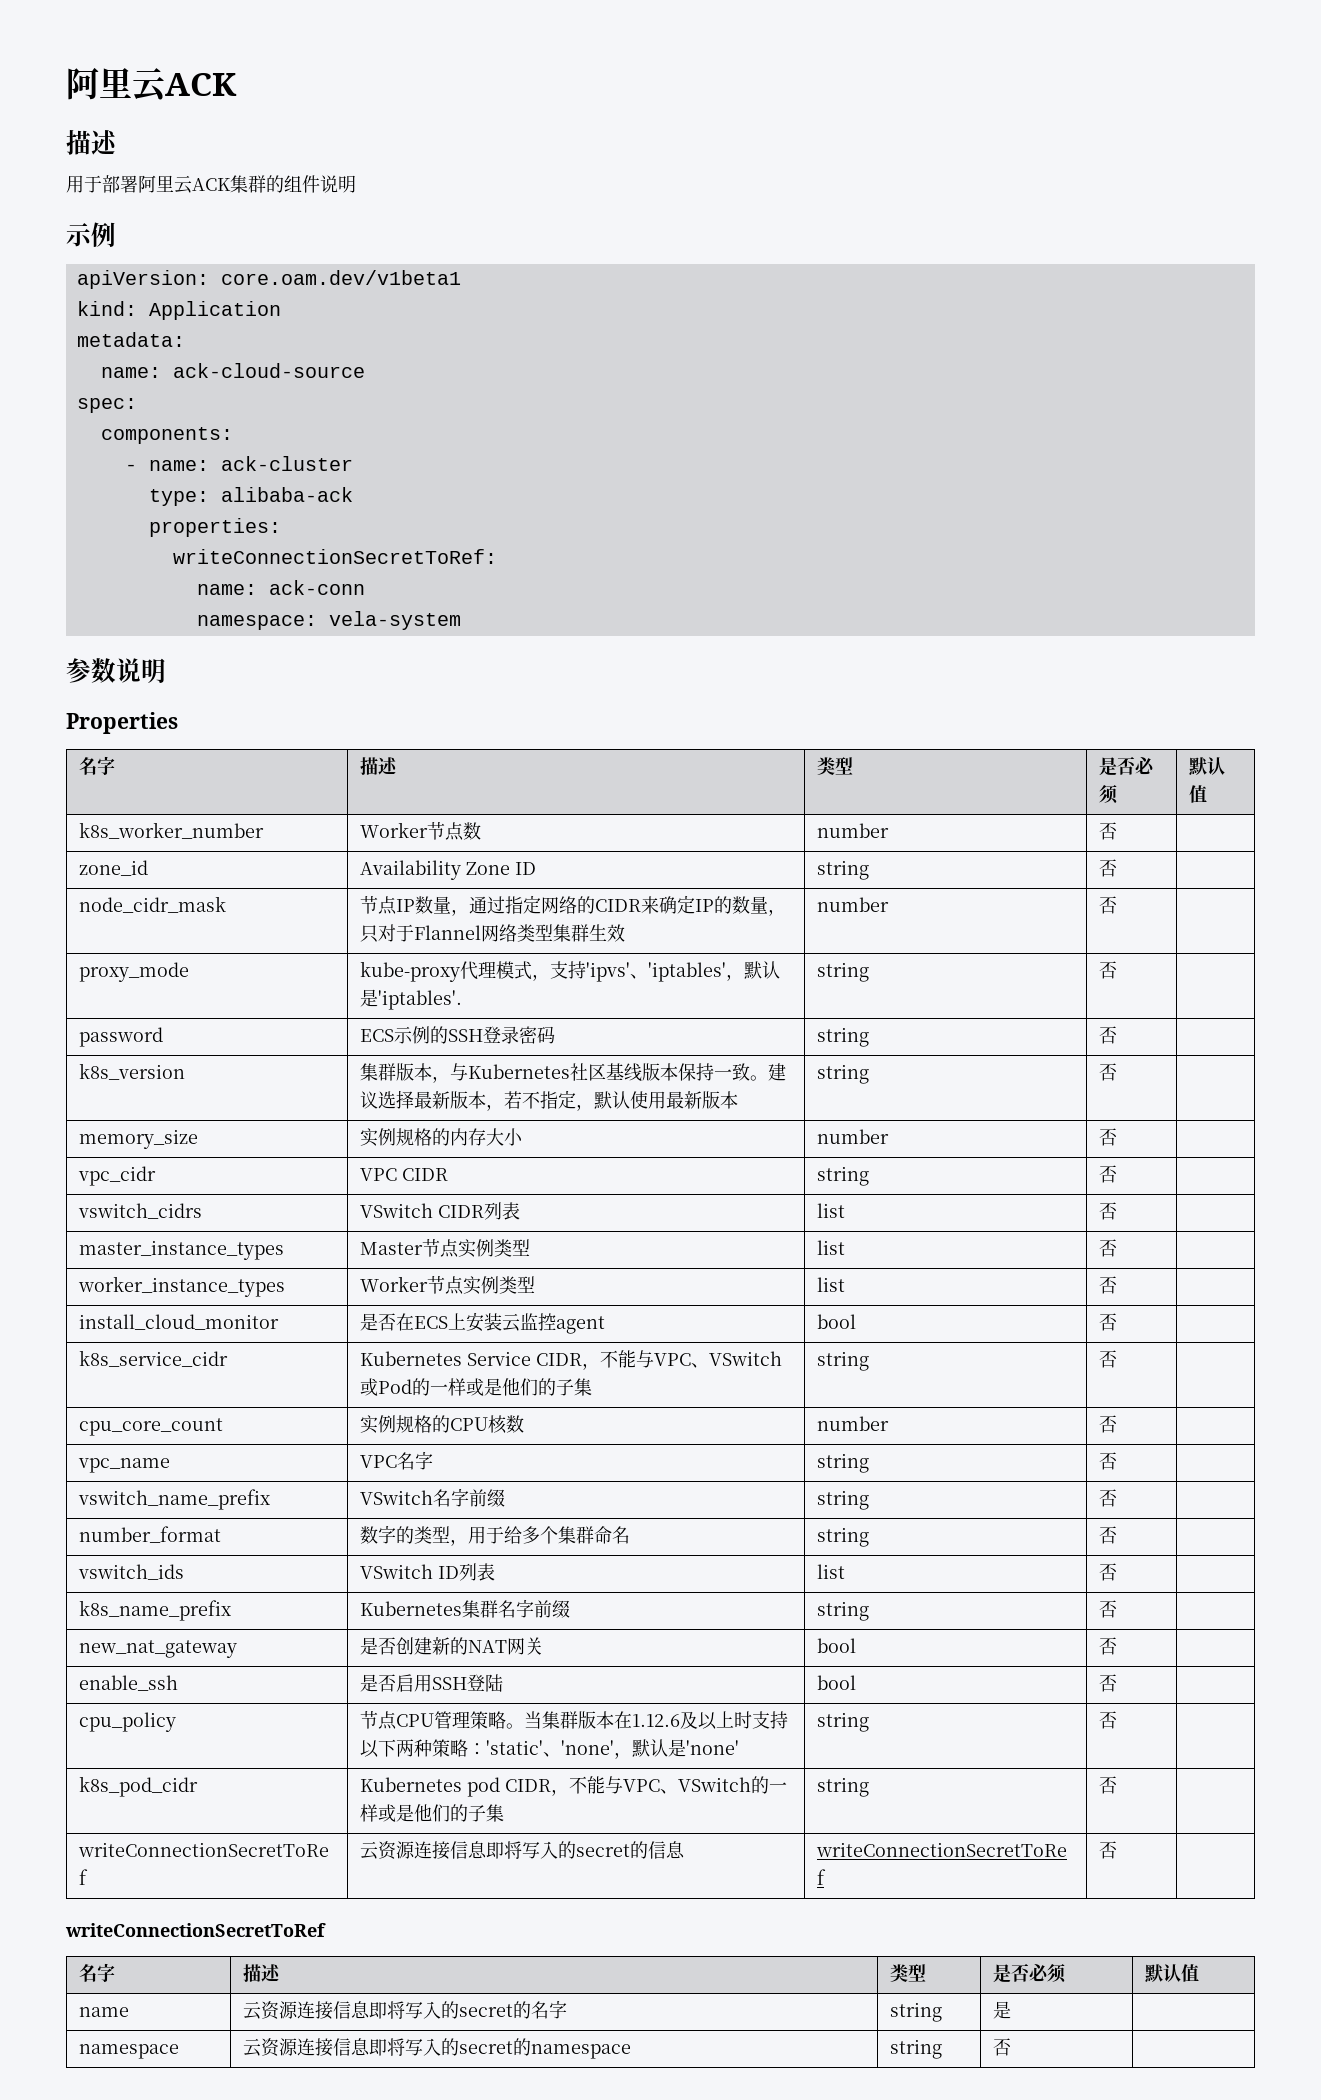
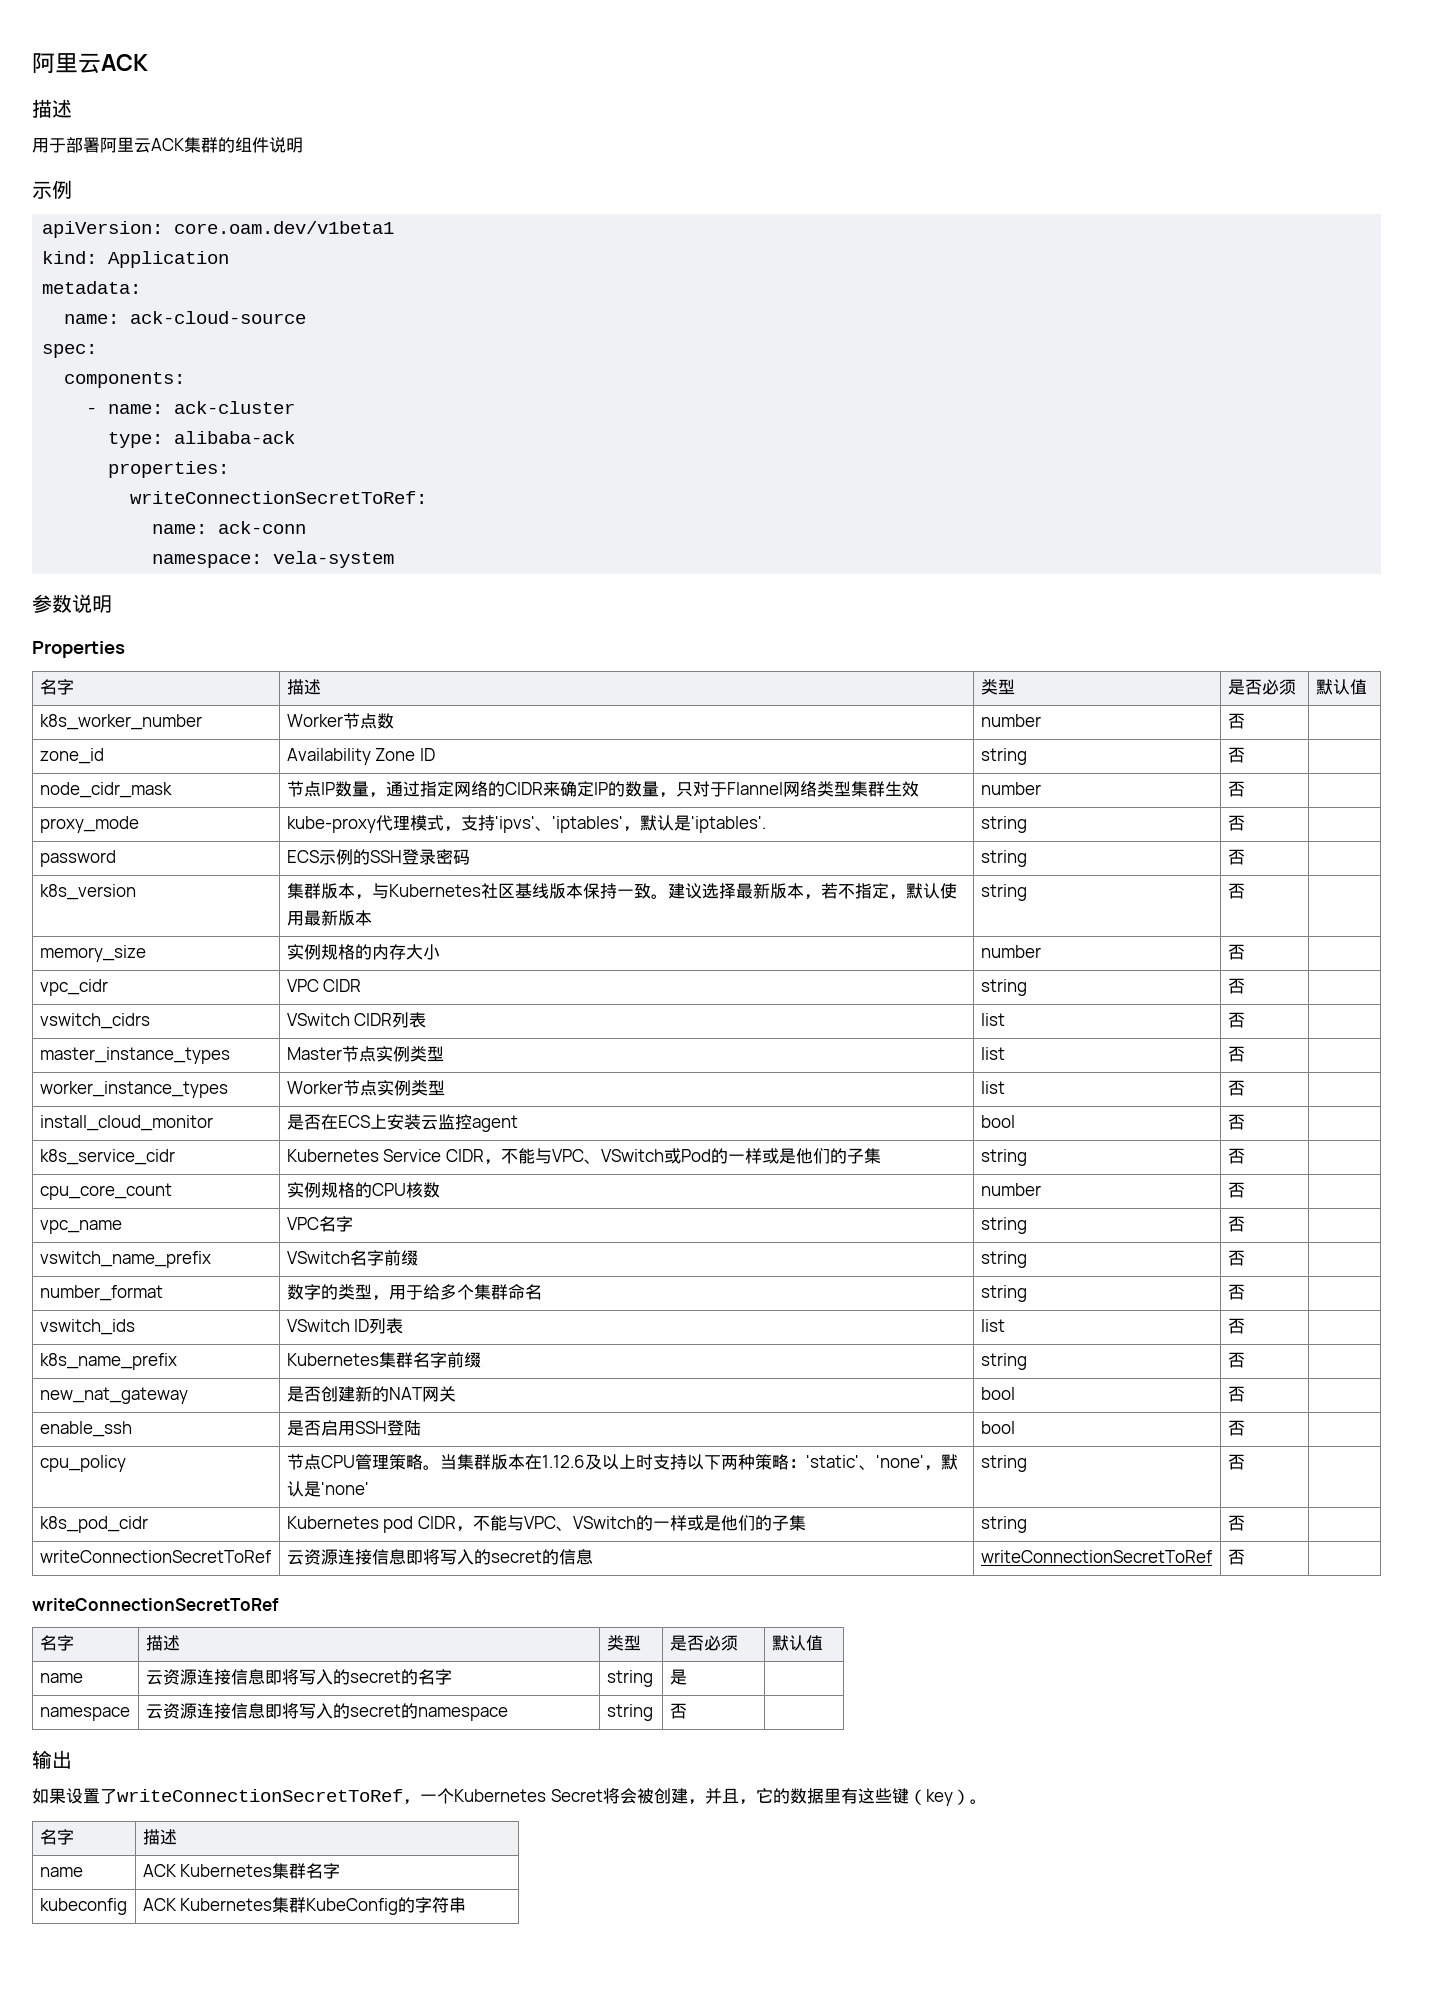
(1012, 2047) none -> [32,1750,72,1769] [32,1788,987,1806] [39,1829,74,1845] [142,1829,177,1845] [39,1867,83,1877] [142,1863,341,1879] [39,1898,127,1915] [142,1897,467,1915] // 输出 // 如果设置了writeConnectionSecretToRef，一个Kubernetes Secret将会被创建，并且，它的数据里有这些键（key）。 // 名字 | 描述 // name | ACK Kubernetes集群名字 // kubeconfig | ACK Kubernetes集群KubeConfig的字符串

